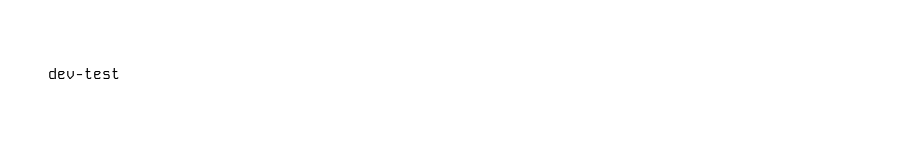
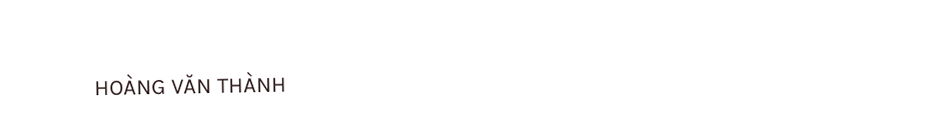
[48,68,120,79] dev-test -> [94,70,287,97] HOÀNG VĂN THÀNH

